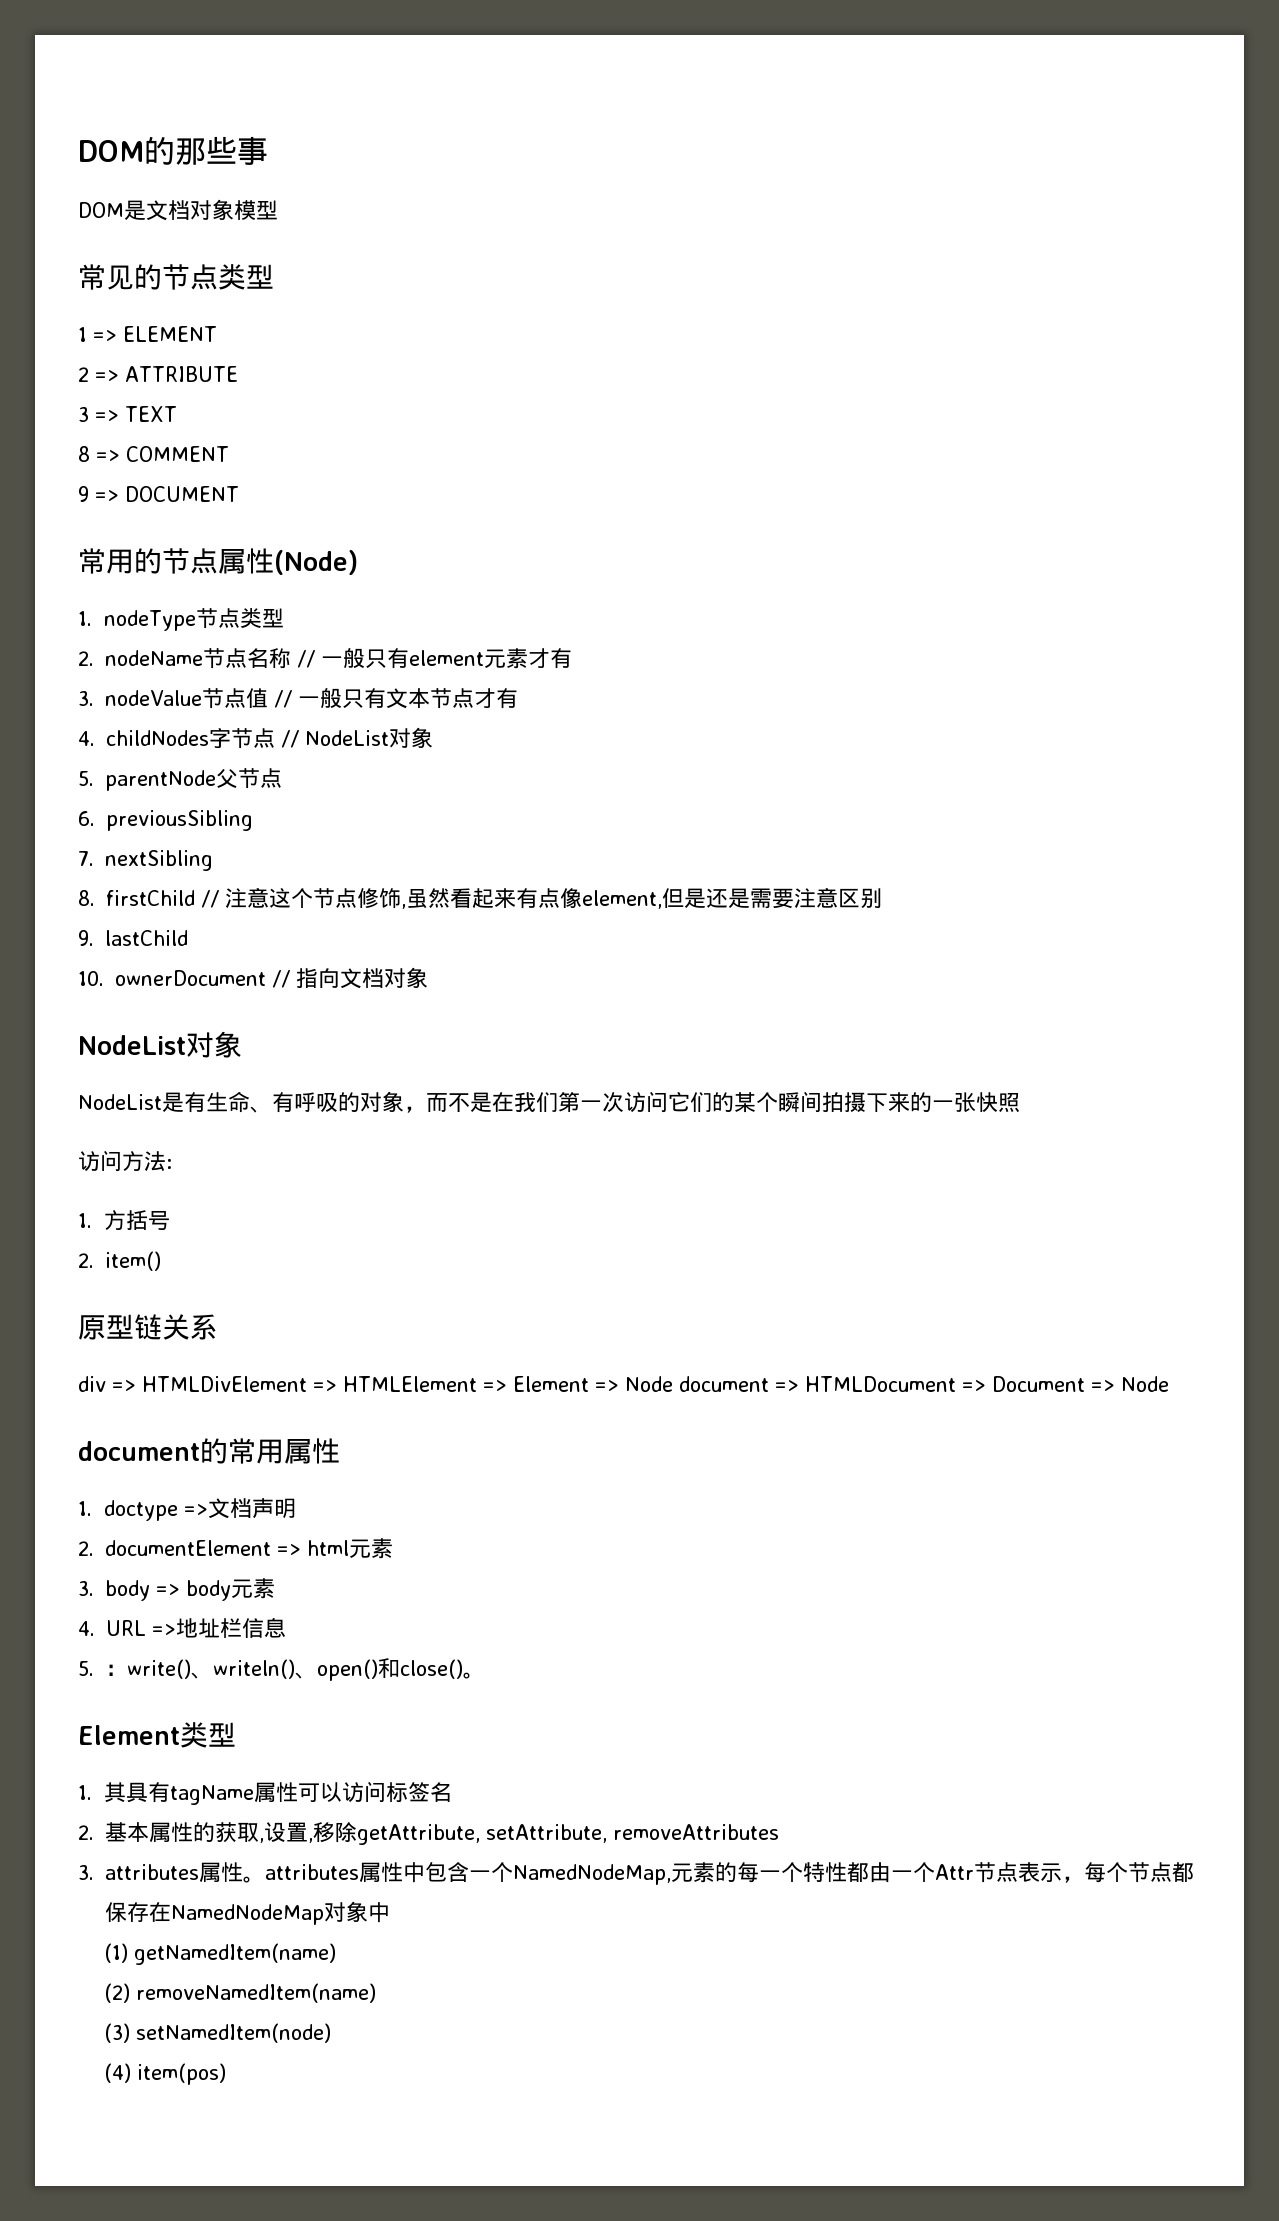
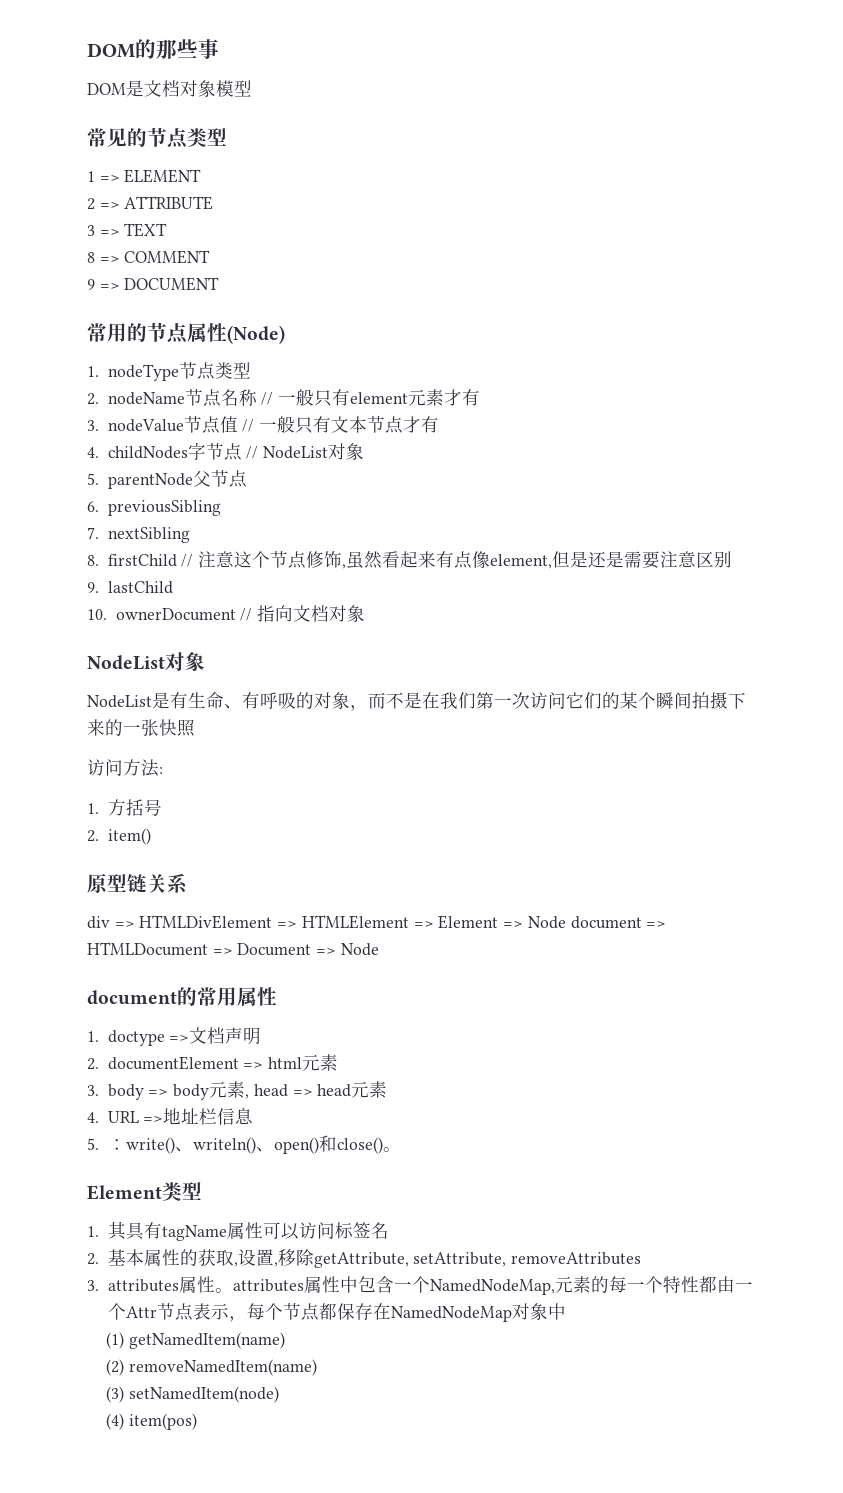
(275, 1588) none -> [245,1081,388,1099] , head => head元素

